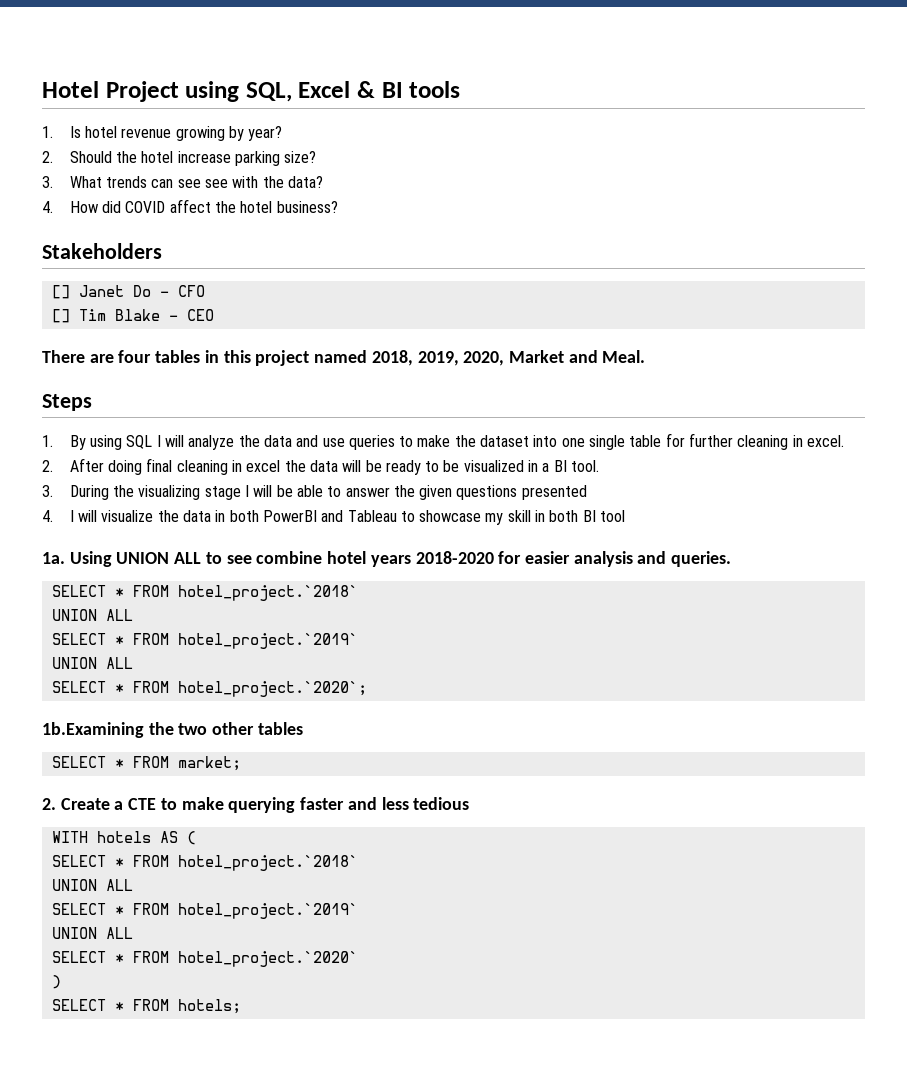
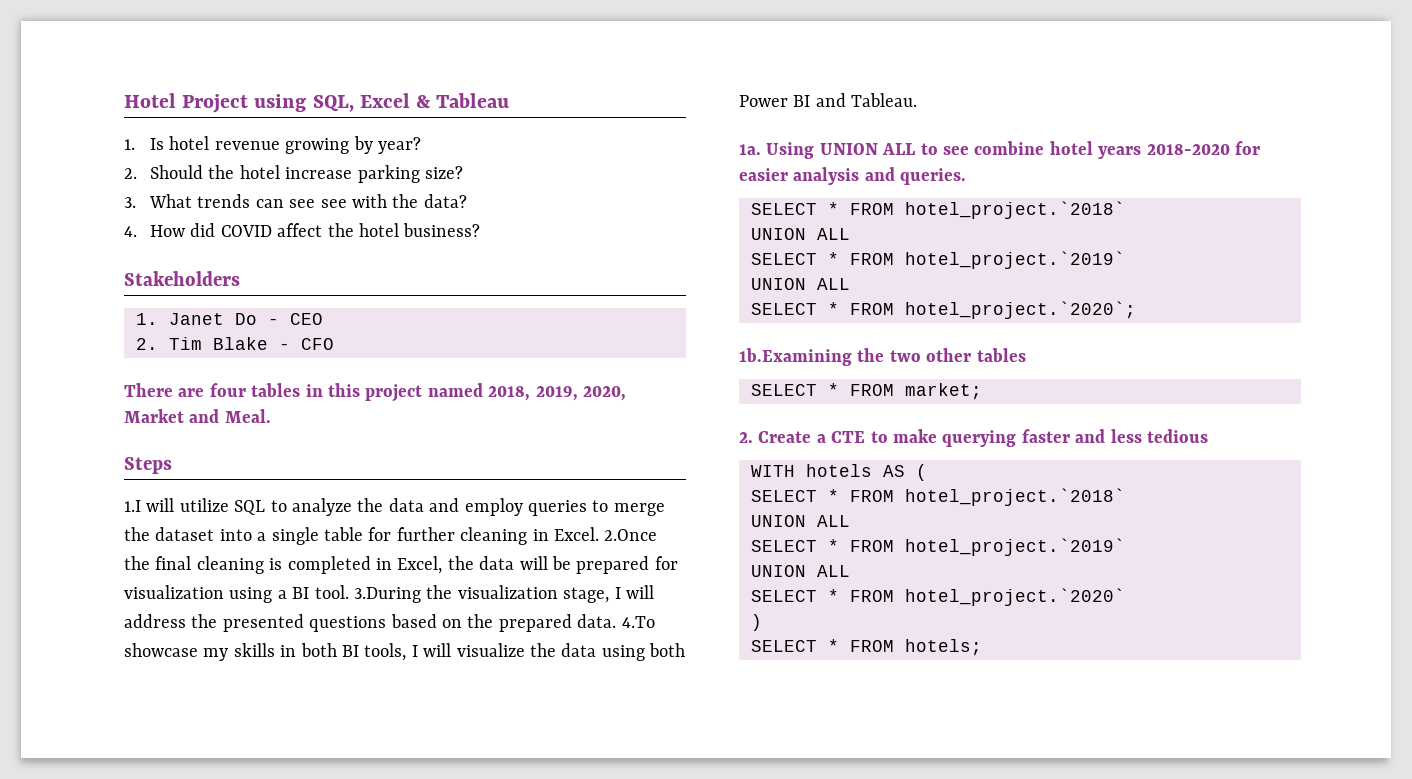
[381,81,461,98] BI tools -> [436,93,510,108] Tableau
[51,285,70,299] [] -> [136,313,158,325] 1.
[177,285,205,297] [51,309,70,323] CFO // [] -> [290,313,323,325] [136,338,158,350] CEO // 2.
[186,309,214,321] CEO -> [301,338,334,350] CFO
[42,435,184,450] 1. By using SQL I will -> [124,498,287,515] 1.I will utilize SQL to
[322,438,345,447] use -> [464,498,523,516] employ
[417,435,451,447] make -> [613,503,665,516] merge
[561,438,585,447] one -> [257,532,267,541] a
[806,435,844,447] [42,458,600,475] [42,485,587,500] [42,510,53,522] excel. // 2. After doing final cleaning in excel the data will be ready to be visualized in a BI tool. // 3. During the visualizing stage I will be able to answer the given questions presented // 4. -> [554,527,658,541] [124,556,678,574] [124,585,654,603] [124,614,655,632] [124,643,407,661] Excel. 2.Once the final cleaning is completed in Excel, the data will be prepared for visualization using a BI tool. 3.During the visualization stage, I will address the presented questions based on the prepared data. 4.To showcase my skills in both BI tools,
[215,510,626,525] in both PowerBI and Tableau to showcase my skill in both BI tool -> [601,643,686,661] [739,93,918,107] using both Power BI and Tableau.

